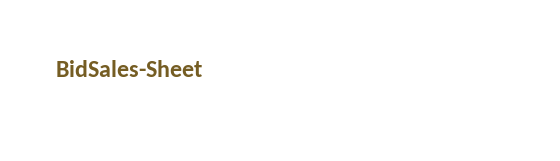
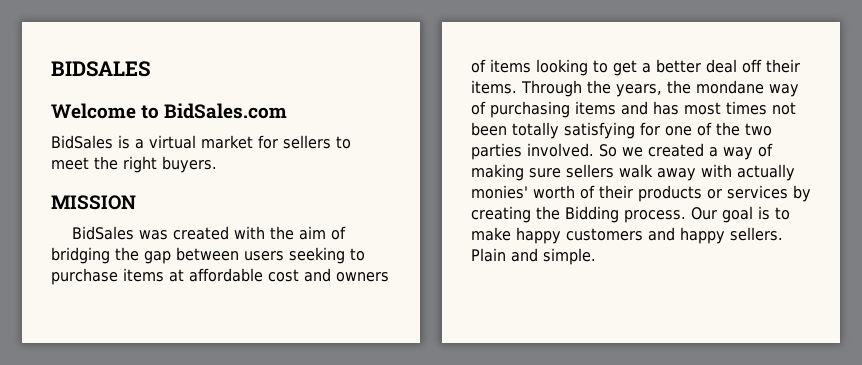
[56,60,202,77] BidSales-Sheet -> [51,61,150,77] [51,103,288,119] [51,135,351,149] [51,156,217,173] [51,195,136,210] [71,226,346,240] [51,247,365,264] [51,268,389,285] [471,59,800,76] [471,80,799,97] [471,101,796,118] [471,122,772,139] [471,143,773,160] [471,164,795,181] [471,185,811,202] [471,206,790,223] [471,227,783,244] [471,248,596,265] BIDSALES // Welcome to BidSales.com // BidSales is a virtual market for sellers to meet the right buyers. // MISSION // BidSales was created with the aim of bridging the gap between users seeking to purchase items at affordable cost and owners of items looking to get a better deal off their items. Through the years, the mondane way of purchasing items and has most times not been totally satisfying for one of the two parties involved. So we created a way of making sure sellers walk away with actually monies' worth of their products or services by creating the Bidding process. Our goal is to make happy customers and happy sellers. Plain and simple.

